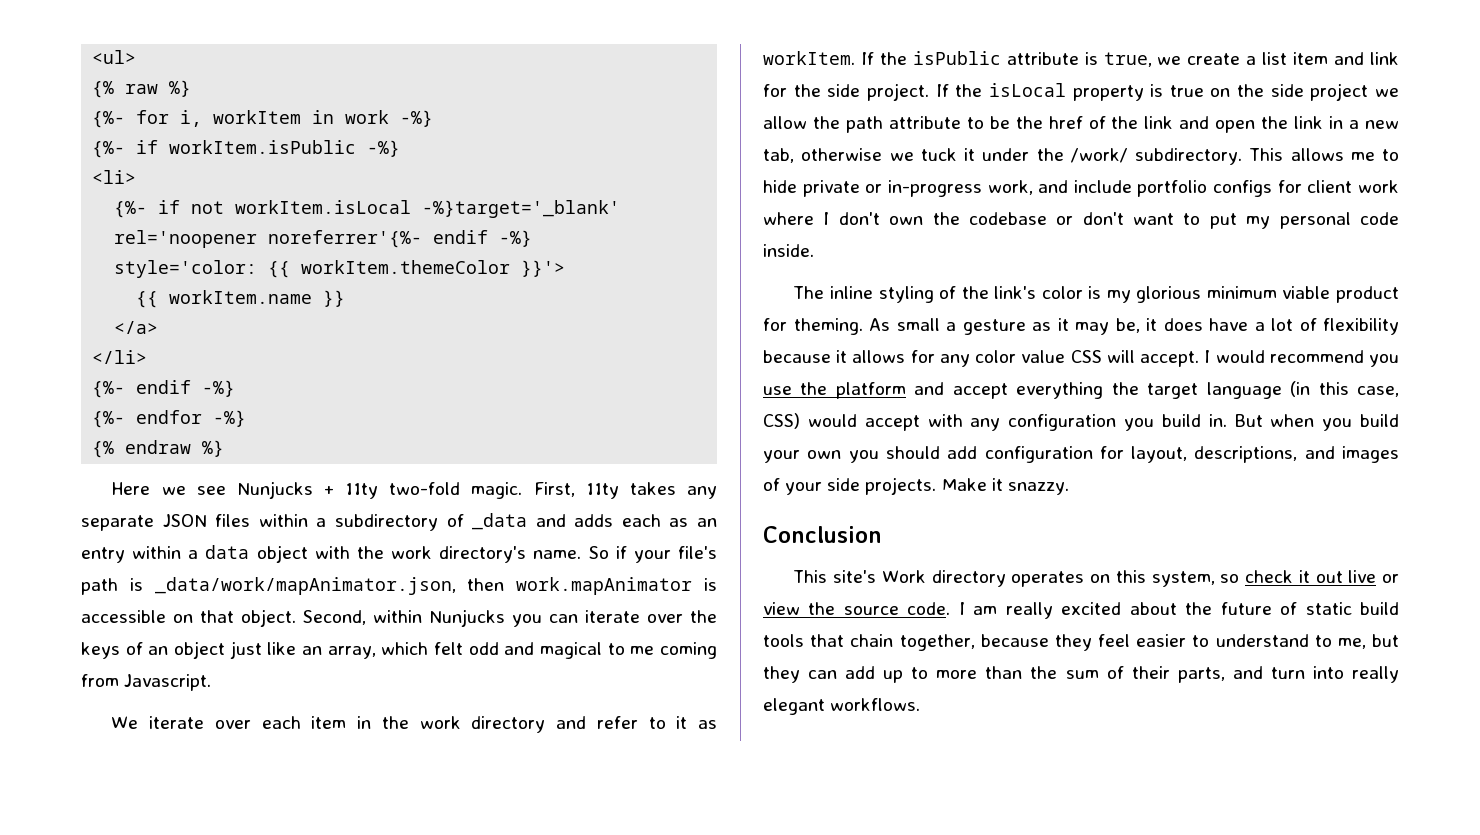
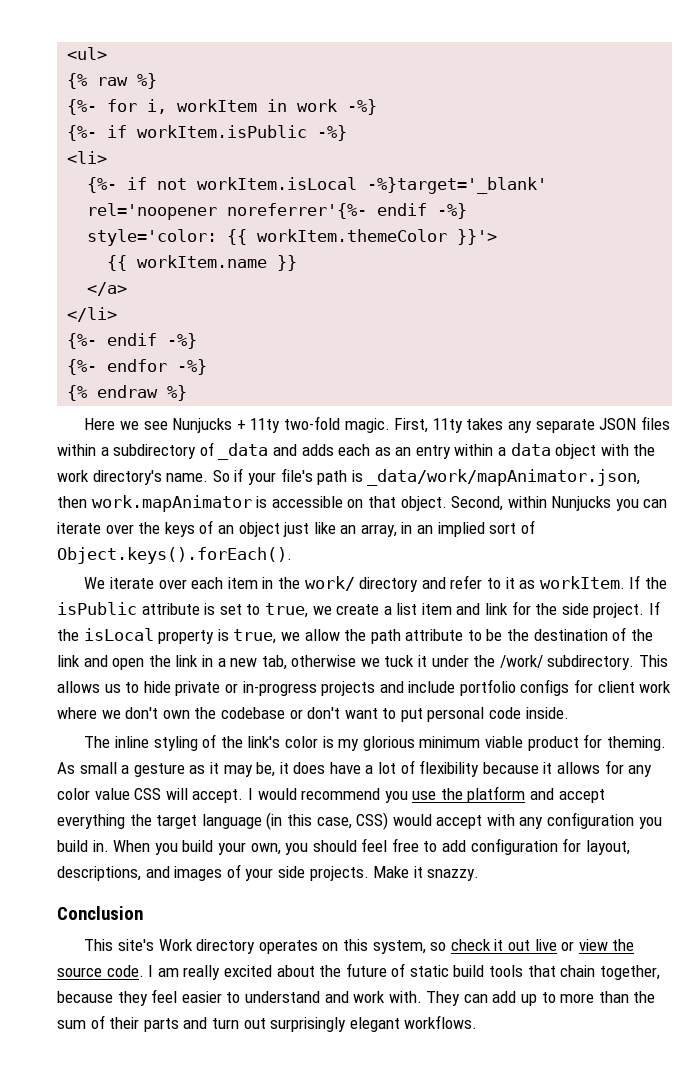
[381,642,717,659] [81,674,212,691] which felt odd and magical to me coming from Javascript. -> [401,520,535,537] [57,547,292,564] in an implied sort of Object.keys().forEach().
[419,716,461,729] work -> [304,576,355,591] work/
(1098, 58) none -> [219,604,261,615] set to
[1169,83,1369,101] true on the side project -> [233,629,277,644] true,
[1048,116,1083,129] href -> [533,629,608,641] destination
[1350,152,1375,161] me -> [104,684,121,693] us
[987,180,1033,195] work, -> [321,681,376,696] projects
[823,212,830,225] I -> [101,710,121,719] we
[1246,216,1271,229] my -> (423, 715) none
[1234,414,1315,427] But when -> [113,840,151,852] When
[807,450,842,459] own -> [250,843,281,855] own,
(940, 452) none -> [361,838,438,852] feel free to
[1314,634,1399,649] [763,666,800,683] to me, but they -> [324,991,461,1006] and work with. They
[1177,667,1225,683] parts, -> [143,1018,179,1032] parts
[1312,666,1399,683] into really -> [243,1017,347,1032] out surprisingly

